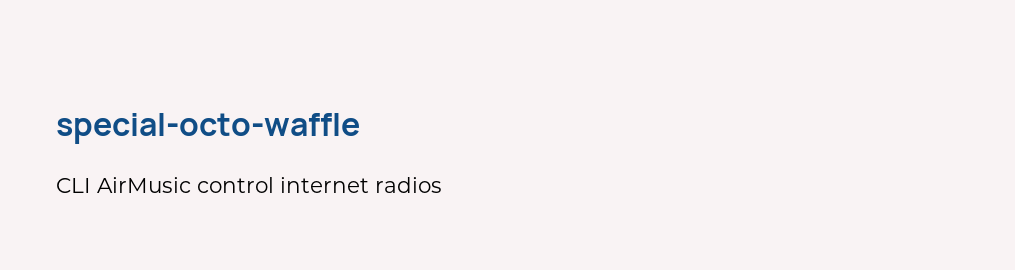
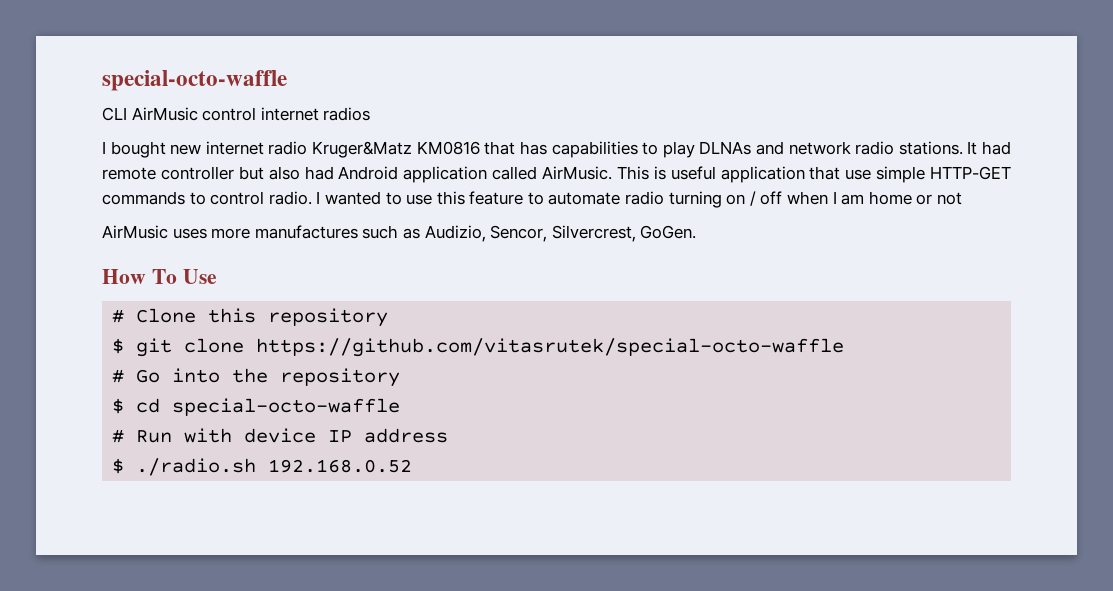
(442, 185) none -> [102,141,1011,158] [102,166,1011,183] [102,191,962,208] [102,225,697,242] [102,269,217,284] [112,308,389,327] [112,338,845,357] [112,368,401,387] [112,398,401,416] [112,428,449,443] [112,458,413,476] // I bought new internet radio Kruger&Matz KM0816 that has capabilities to play DLNAs and network radio stations. It had remote controller but also had Android application called AirMusic. This is useful application that use simple HTTP-GET commands to control radio. I wanted to use this feature to automate radio turning on / off when I am home or not // AirMusic uses more manufactures such as Audizio, Sencor, Silvercrest, GoGen. // How To Use // # Clone this repository // $ git clone https://github.com/vitasrutek/special-octo-waffle // # Go into the repository // $ cd special-octo-waffle // # Run with device IP address // $ ./radio.sh 192.168.0.52

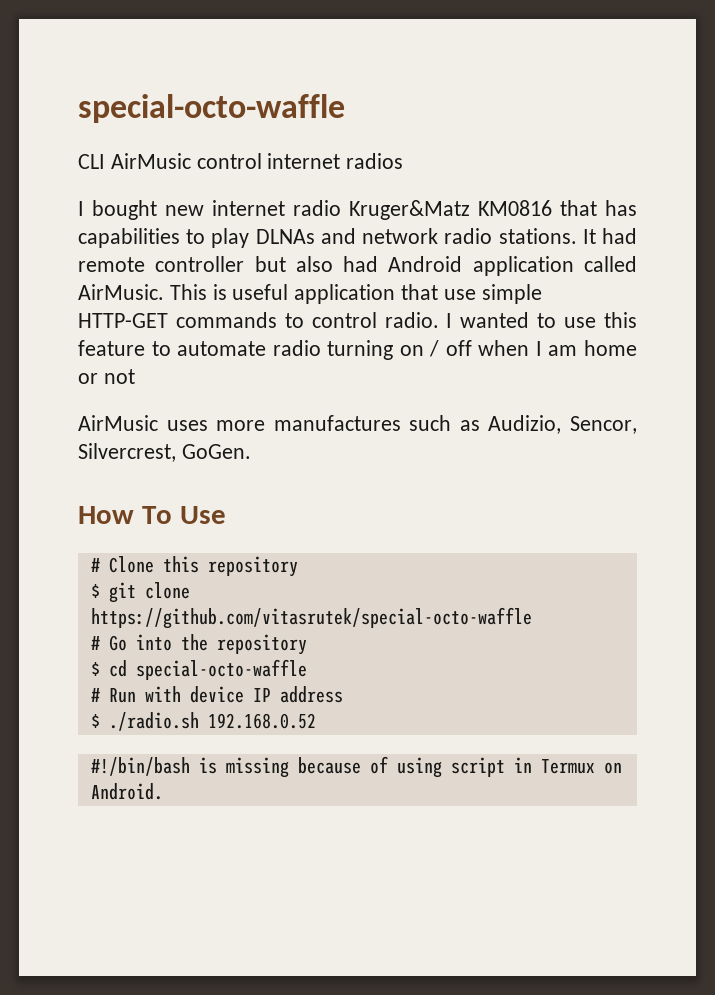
(413, 466) none -> [90,756,622,778] [90,783,163,800] // #!/bin/bash is missing because of using script in Termux on Android.

